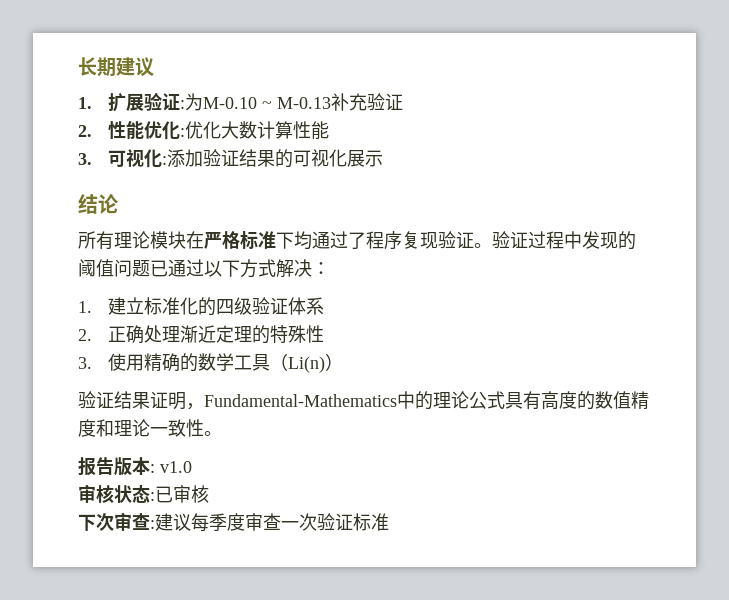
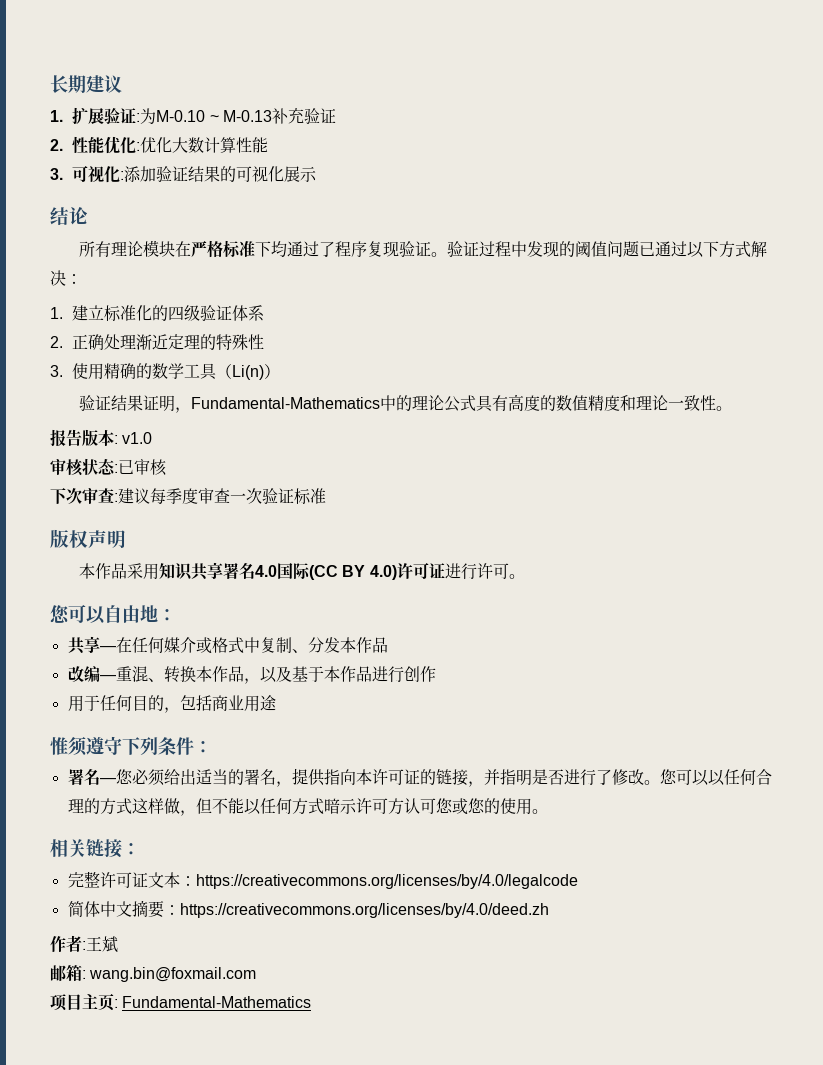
(389, 522) none -> [50,529,126,548] [79,562,525,581] [50,604,176,624] [67,636,388,654] [67,666,436,684] [67,695,276,713] [50,736,212,756] [67,768,772,787] [67,798,548,816] [50,839,140,858] [67,871,578,889] [67,900,549,918] [50,935,118,953] [50,964,257,982] [50,993,312,1011] // 版权声明 // 本作品采用知识共享署名4.0国际(CC BY 4.0)许可证进行许可。 // 您可以自由地： // 共享—在任何媒介或格式中复制、分发本作品 // 改编—重混、转换本作品，以及基于本作品进行创作 // 用于任何目的，包括商业用途 // 惟须遵守下列条件： // 署名—您必须给出适当的署名，提供指向本许可证的链接，并指明是否进行了修改。您可以以任何合理的方式这样做，但不能以任何方式暗示许可方认可您或您的使用。 // 相关链接： // 完整许可证文本：https://creativecommons.org/licenses/by/4.0/legalcode // 简体中文摘要：https://creativecommons.org/licenses/by/4.0/deed.zh // 作者:王斌 // 邮箱: wang.bin@foxmail.com // 项目主页: Fundamental-Mathematics

